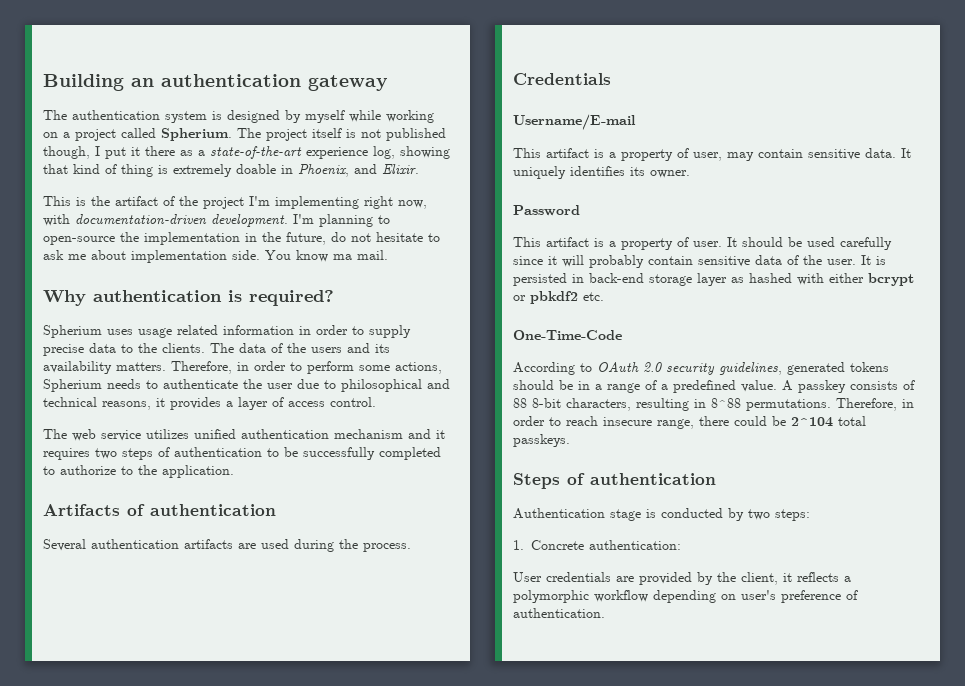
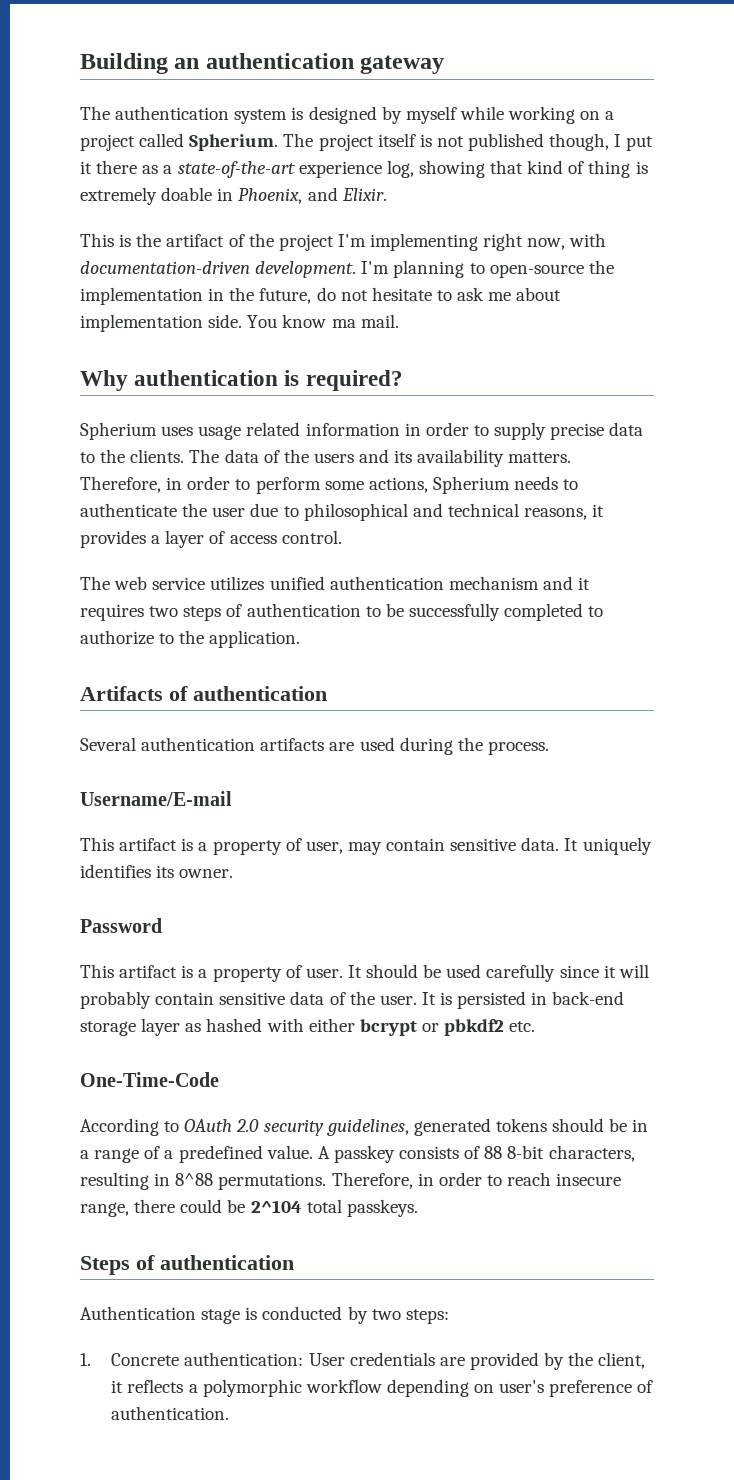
[513,73,611,85] // Credentials -> (549, 748) none
(681, 545) // -> (304, 1359) none

